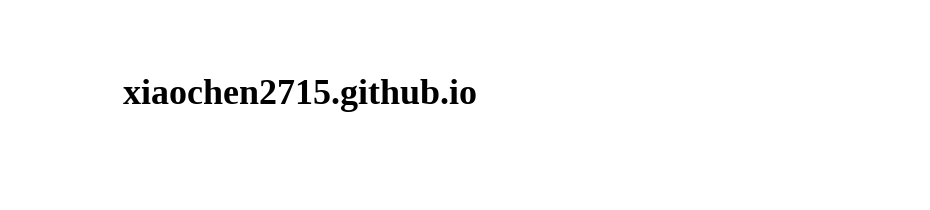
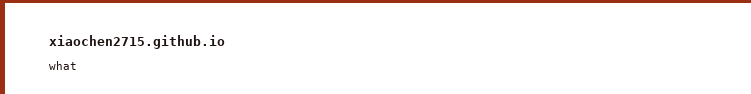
(477, 95) none -> [49,61,77,70] // what

